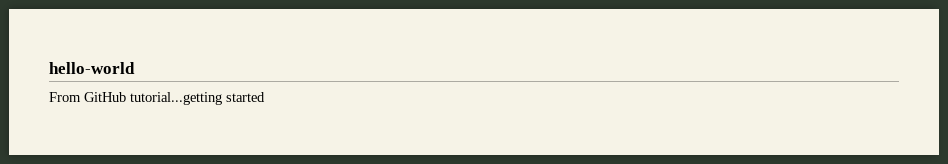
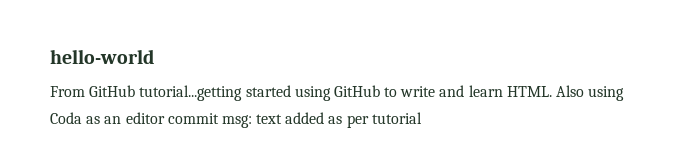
(265, 97) none -> [294,85,625,101] [50,112,422,128] using GitHub to write and learn HTML. Also using Coda as an editor commit msg: text added as per tutorial

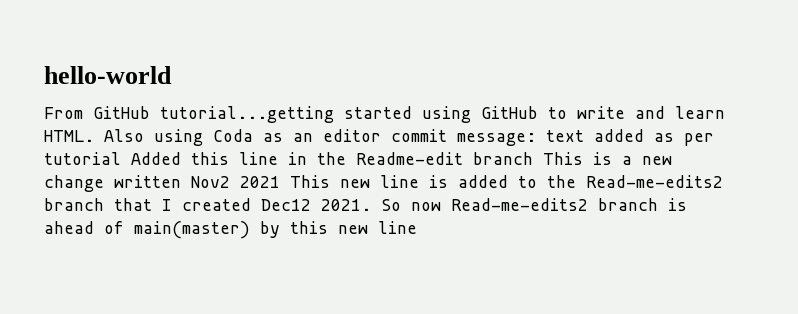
[221,115,252,128] msg: -> [457,133,536,146] message:
(422, 118) none -> [131,152,672,165] [44,175,723,192] [44,198,687,211] [44,221,417,239] Added this line in the Readme-edit branch This is a new change written Nov2 2021 This new line is added to the Read-me-edits2 branch that I created Dec12 2021. So now Read-me-edits2 branch is ahead of main(master) by this new line

